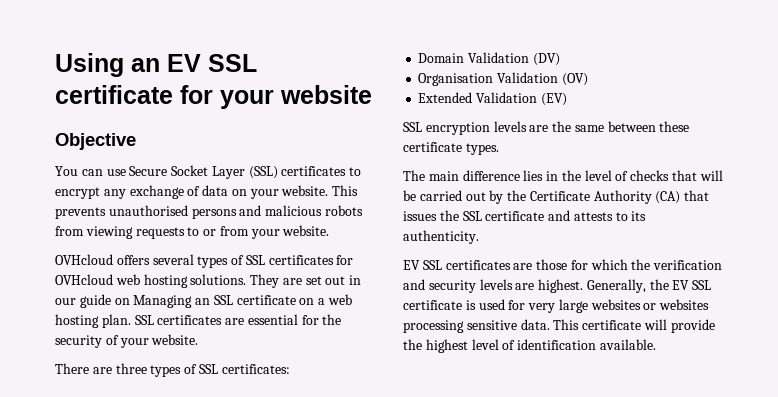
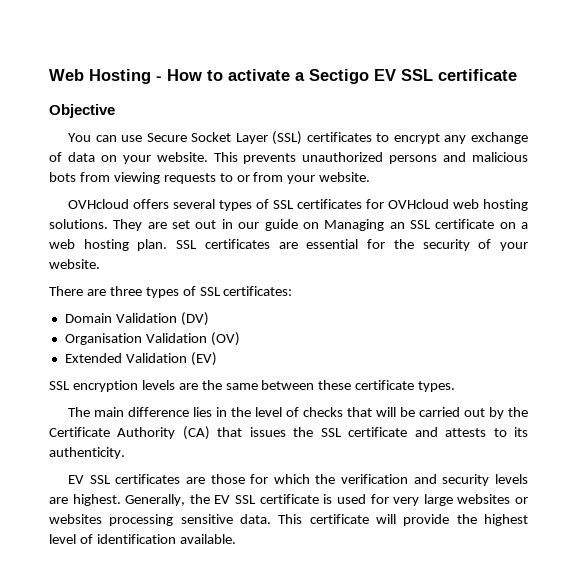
[55,53,257,77] [55,85,372,109] Using an EV SSL certificate for your website -> [49,69,517,84] Web Hosting - How to activate a Sectigo EV SSL certificate
[108,205,188,216] unauthorised -> [302,152,384,162] unauthorized
[324,205,363,216] robots -> [49,172,76,182] bots

